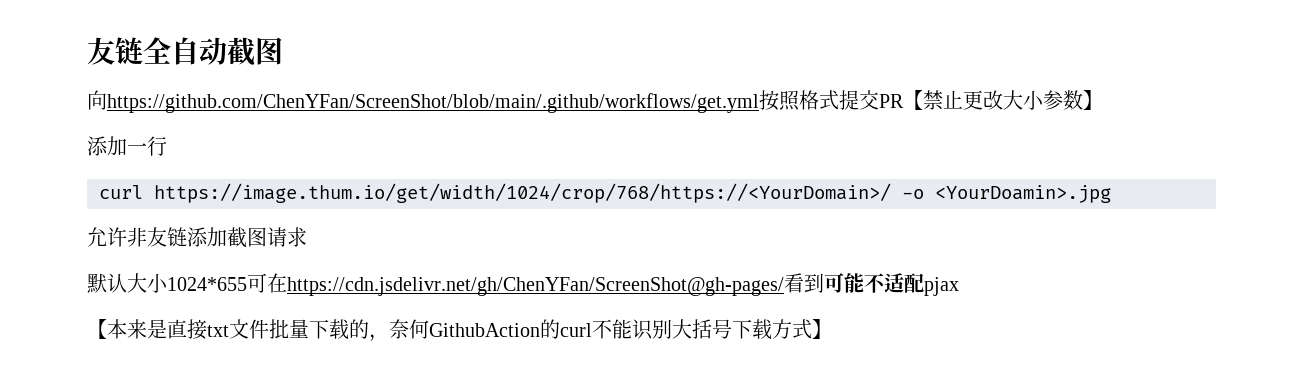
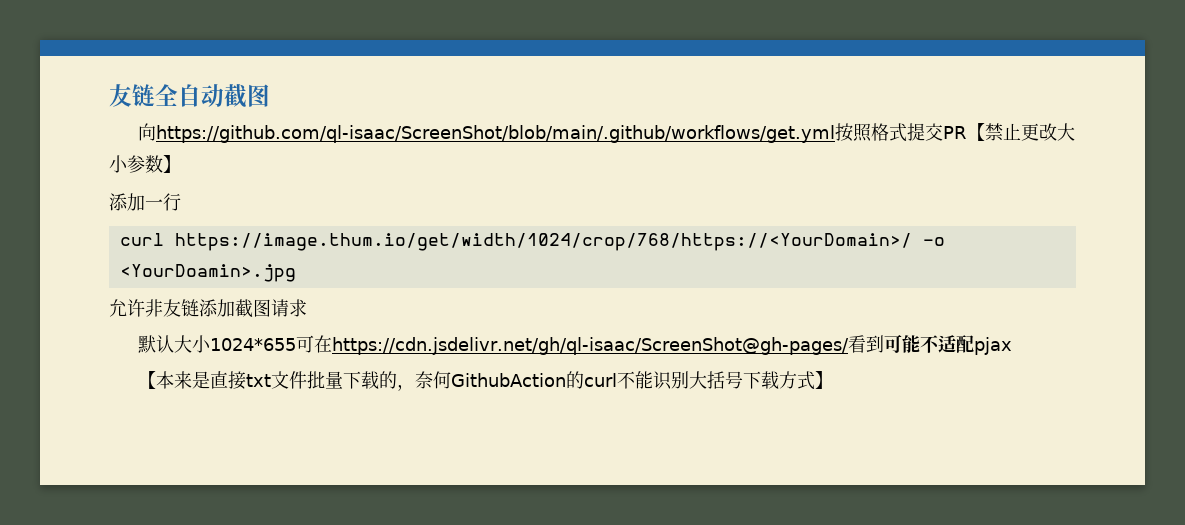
[107,93,759,113] https://github.com/ChenYFan/ScreenShot/blob/main/.github/workflows/get.yml -> [155,125,835,143] https://github.com/ql-isaac/ScreenShot/blob/main/.github/workflows/get.yml
[287,277,784,296] https://cdn.jsdelivr.net/gh/ChenYFan/ScreenShot@gh-pages/ -> [331,337,849,355] https://cdn.jsdelivr.net/gh/ql-isaac/ScreenShot@gh-pages/

